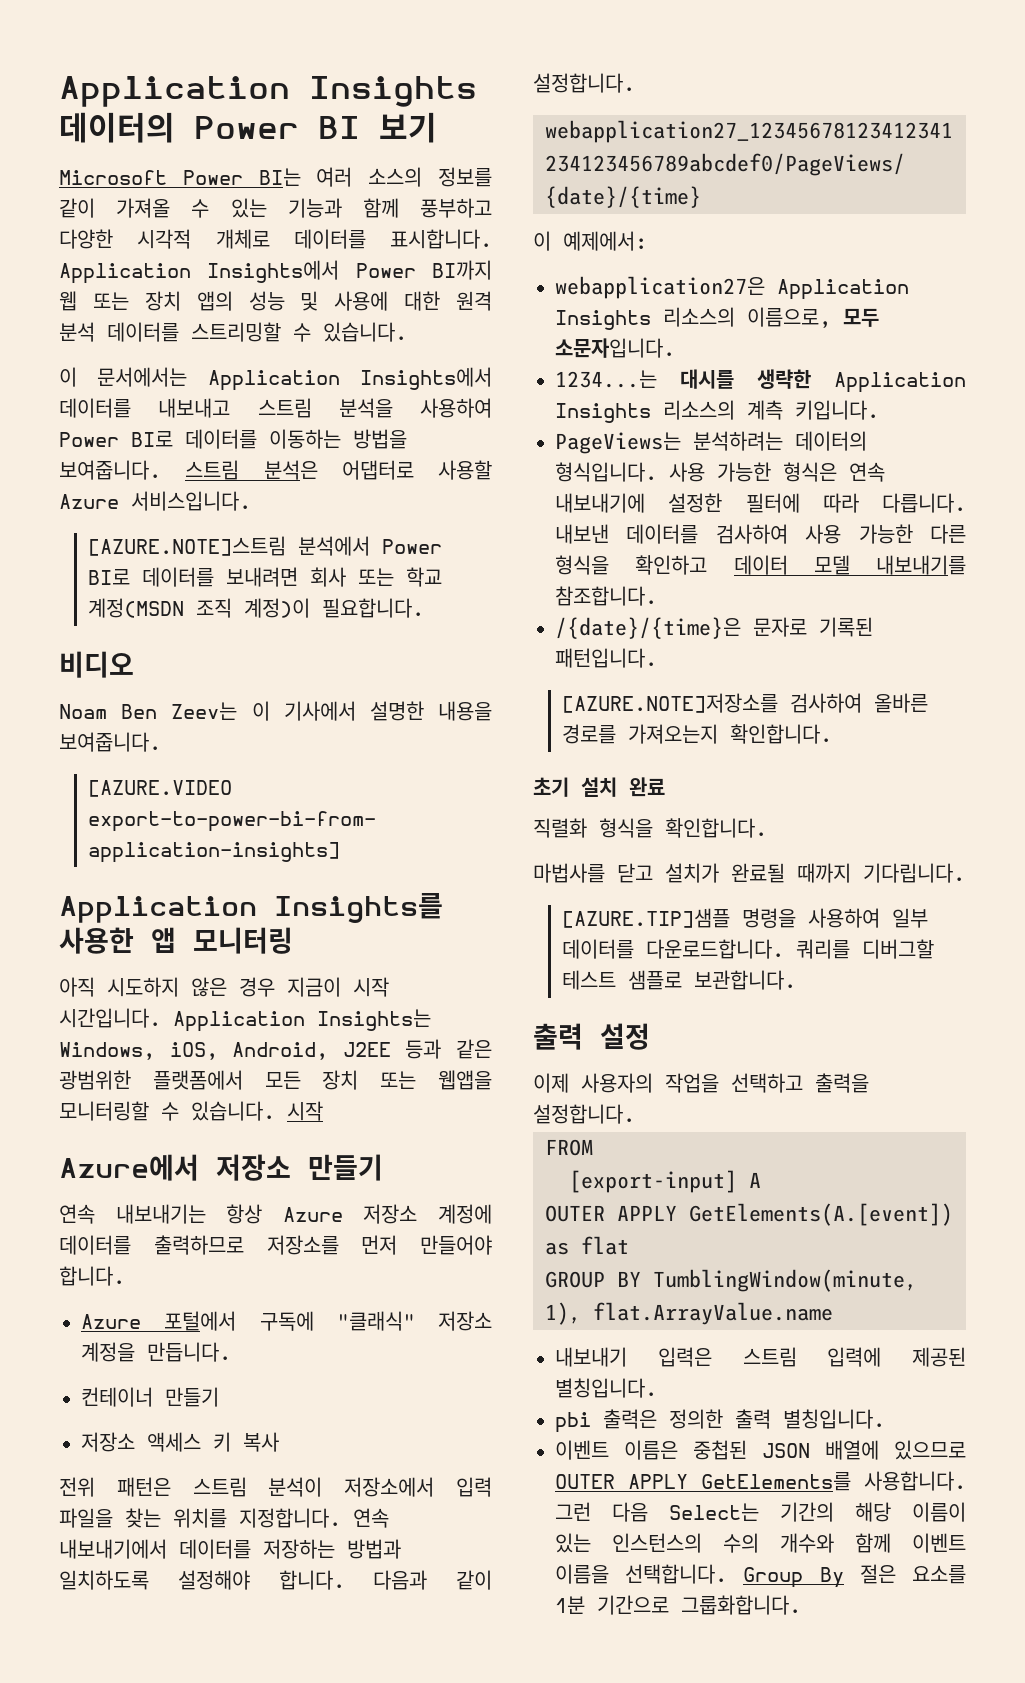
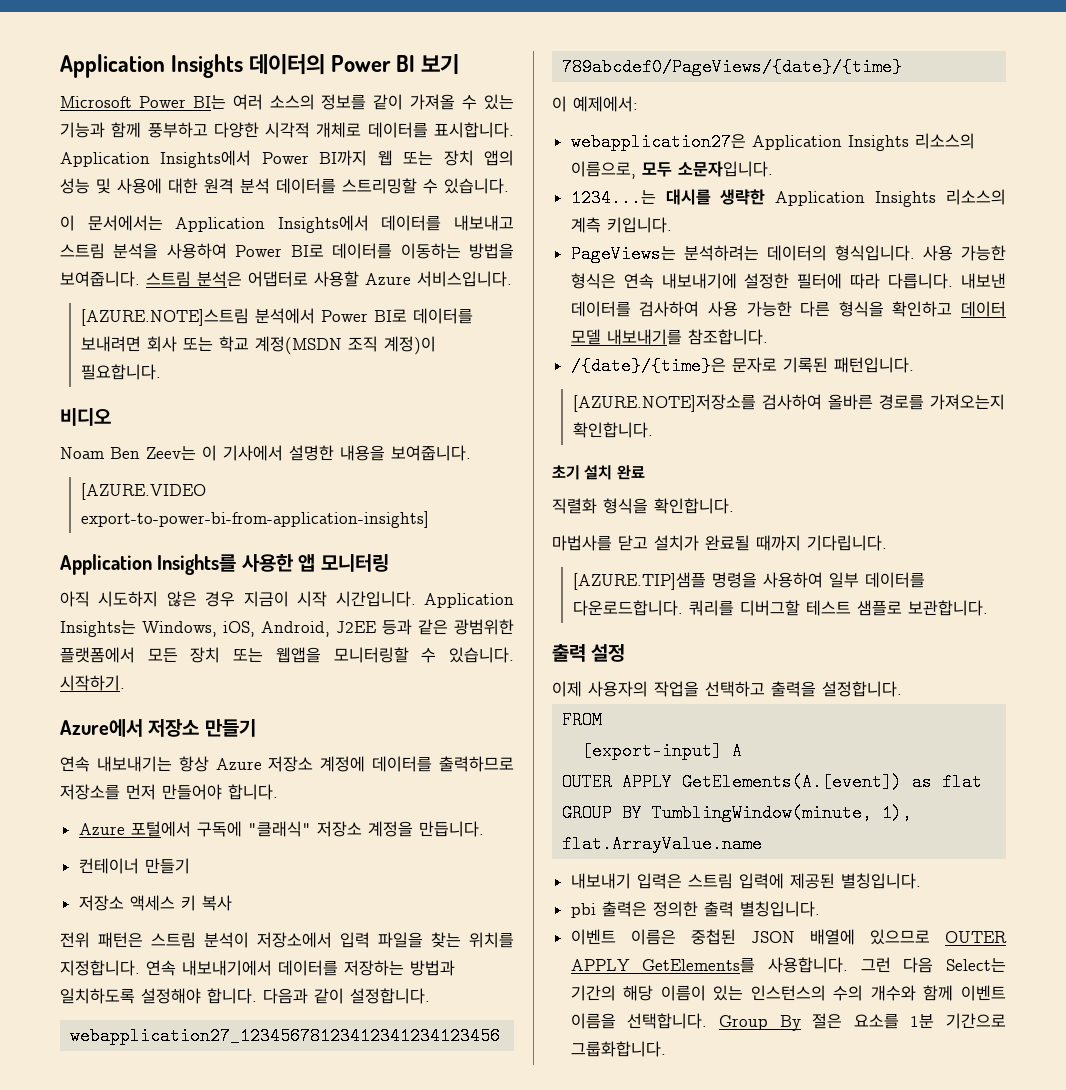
[287,1101,323,1121] 시작 -> [60,675,125,691] 시작하기.

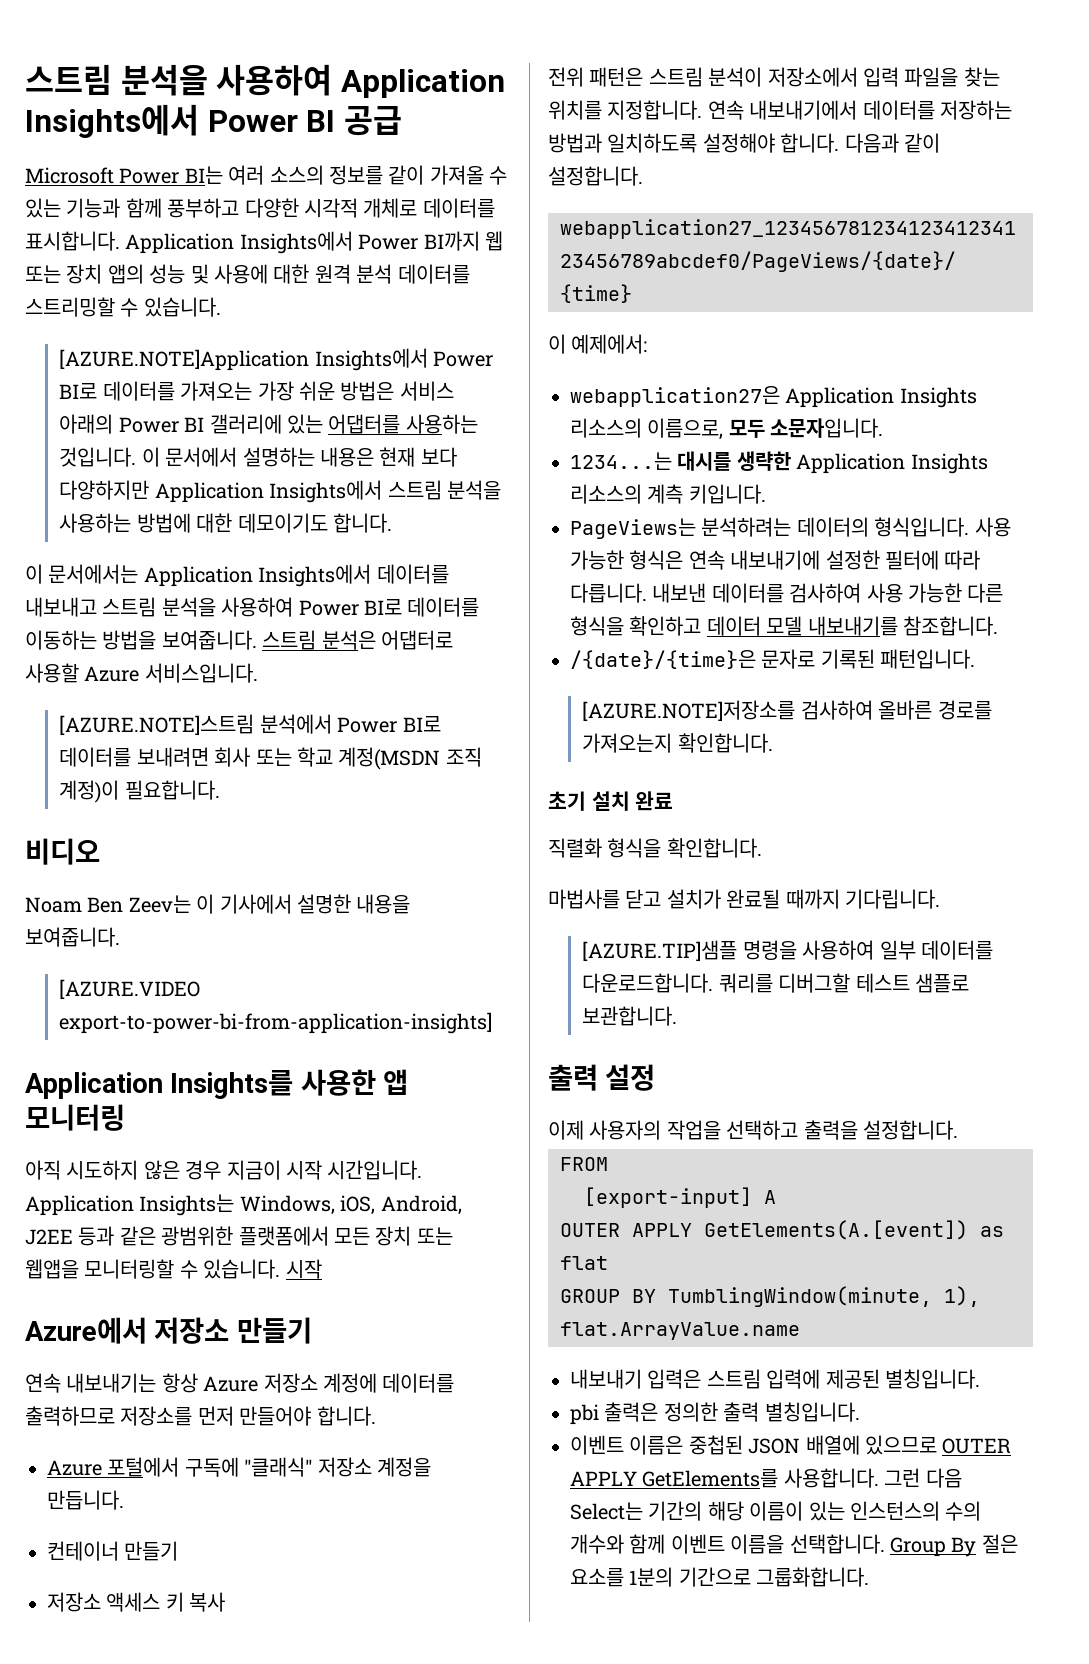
[60,54,460,78] Application Insights 데이터의 Power BI 보기 -> [25,64,505,98] [25,104,402,138] 스트림 분석을 사용하여 Application Insights에서 Power BI 공급
(509, 186) none -> [59,348,494,371] [59,381,454,401] [59,414,478,434] [59,447,457,467] [59,480,501,503] [59,513,392,533] // [AZURE.NOTE]Application Insights에서 Power BI로 데이터를 가져오는 가장 쉬운 방법은 서비스 아래의 Power BI 갤러리에 있는 어댑터를 사용하는 것입니다. 이 문서에서 설명하는 내용은 현재 보다 다양하지만 Application Insights에서 스트림 분석을 사용하는 방법에 대한 데모이기도 합니다.
[60,675,125,691] 시작하기. -> [285,1259,322,1279] 시작
[910,1014,935,1029] 1분 -> [629,1567,674,1587] 1분의

